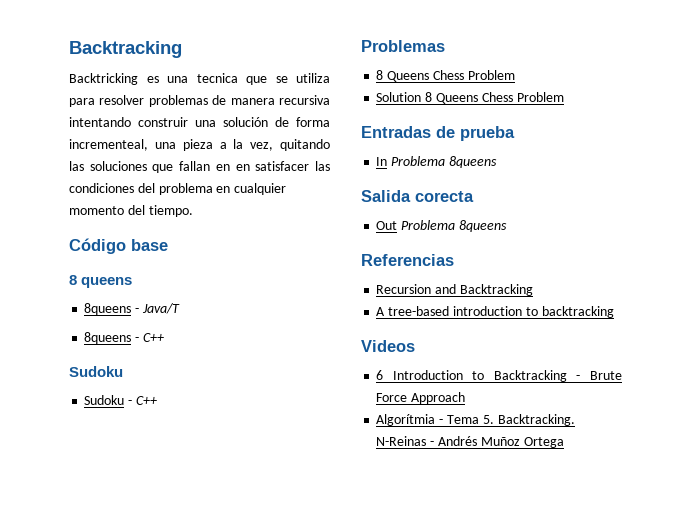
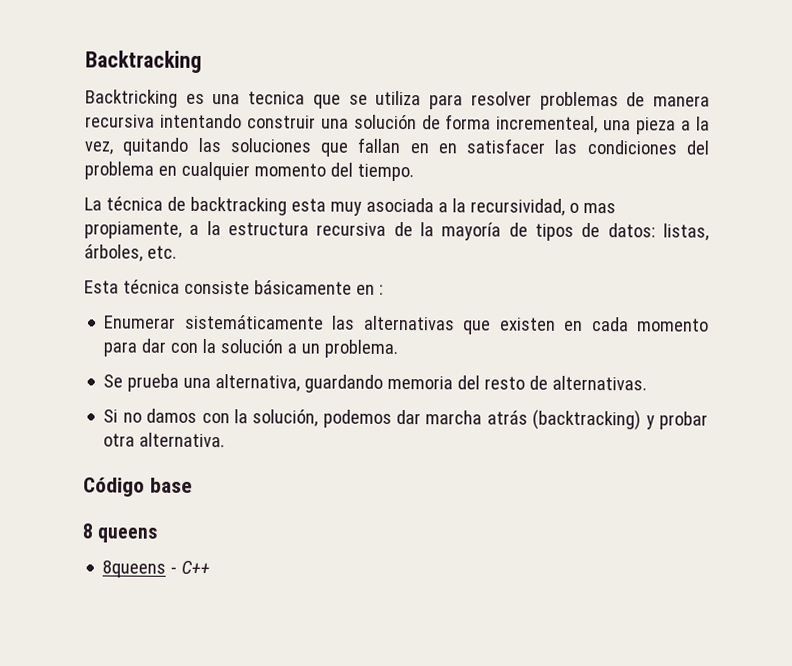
(193, 211) none -> [84,196,616,216] [84,221,709,241] [84,244,177,262] [84,279,384,295] [104,314,709,335] [103,338,399,359] [103,373,648,393] [103,408,708,431] [103,432,226,448] // La técnica de backtracking esta muy asociada a la recursividad, o mas propiamente, a la estructura recursiva de la mayoría de tipos de datos: listas, árboles, etc. // Esta técnica consiste básicamente en : // Enumerar sistemáticamente las alternativas que existen en cada momento para dar con la solución a un problema. // Se prueba una alternativa, guardando memoria del resto de alternativas. // Si no damos con la solución, podemos dar marcha atrás (backtracking) y probar otra alternativa.
[84,303,180,315] // 8queens - Java/T -> (158, 535) none
[69,366,123,377] [84,395,157,405] [361,40,445,52] [376,70,515,82] [376,92,564,104] [361,126,515,141] [376,156,497,168] [361,190,474,202] [376,220,507,232] [361,254,454,266] [376,284,533,296] [376,306,614,318] [361,340,415,352] [376,370,622,382] [376,392,466,404] [376,414,575,426] [376,436,564,448] // Sudoku // Sudoku - C++ // Problemas // 8 Queens Chess Problem // Solution 8 Queens Chess Problem // Entradas de prueba // In Problema 8queens // Salida corecta // Out Problema 8queens // Referencias // Recursion and Backtracking // A tree-based introduction to backtracking // Videos // 6 Introduction to Backtracking - Brute Force Approach // Algorítmia - Tema 5. Backtracking. N-Reinas - Andrés Muñoz Ortega -> (211, 567) none

